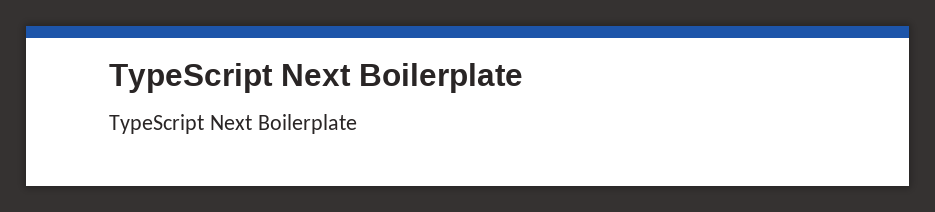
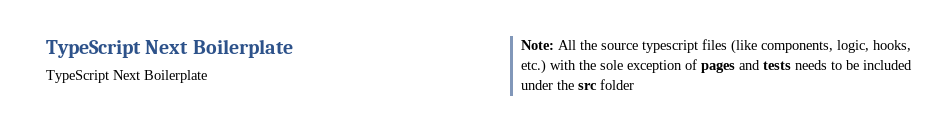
(357, 124) none -> [520,39,911,54] [520,59,912,74] [520,79,634,90] // Note: All the source typescript files (like components, logic, hooks, etc.) with the sole exception of pages and tests needs to be included under the src folder

